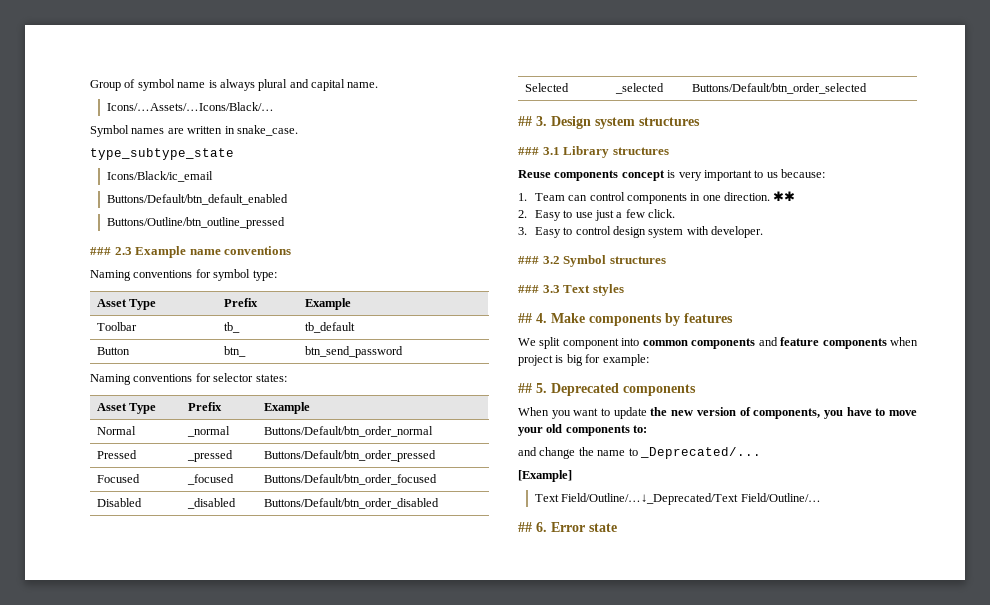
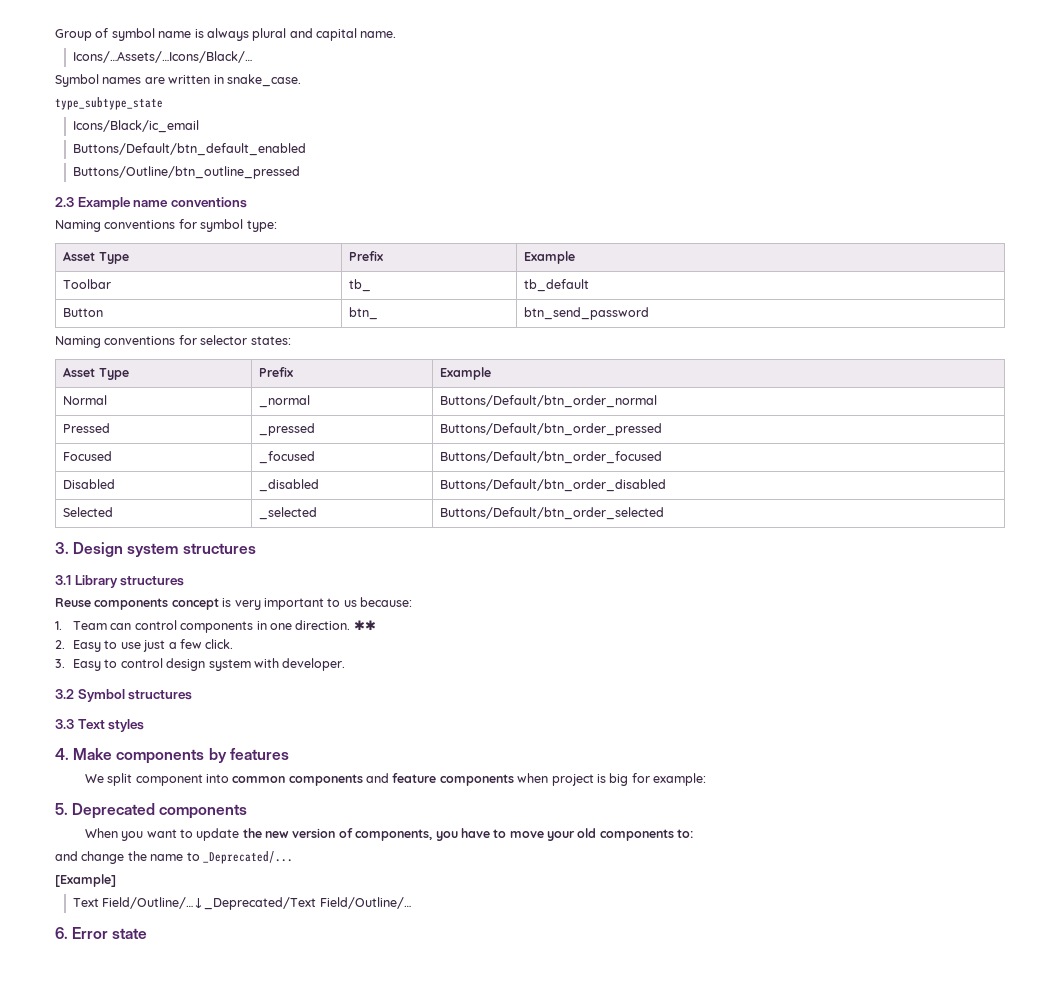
[90,247,111,255] ### -> (301, 172) none
[518,116,532,126] ## -> (665, 513) none
[518,147,539,155] ### -> (256, 548) none
[518,256,539,264] ### -> (346, 664) none
[518,285,539,293] ### -> (193, 695) none
[518,313,532,323] ## -> (145, 725) none
[518,383,532,393] ## -> (706, 779) none
[518,522,532,532] ## -> (411, 903) none

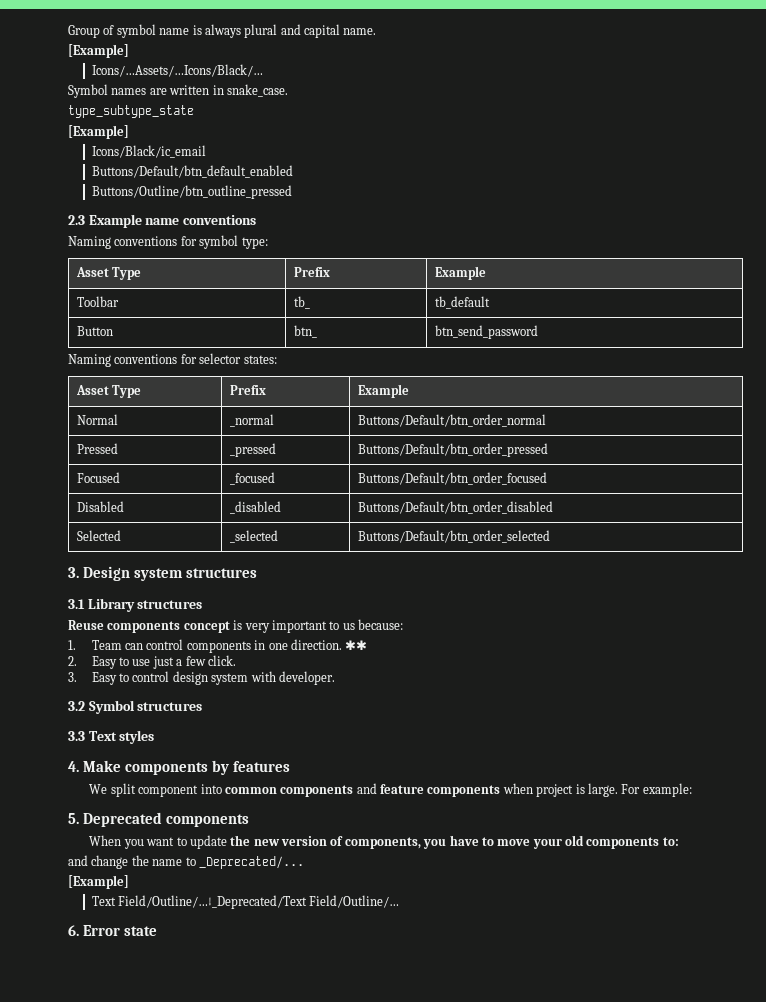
(397, 34) none -> [68,44,129,58] // [Example]
(163, 103) none -> [68,125,129,139] // [Example]
[609,773,650,786] big for -> [587,783,641,797] large. For

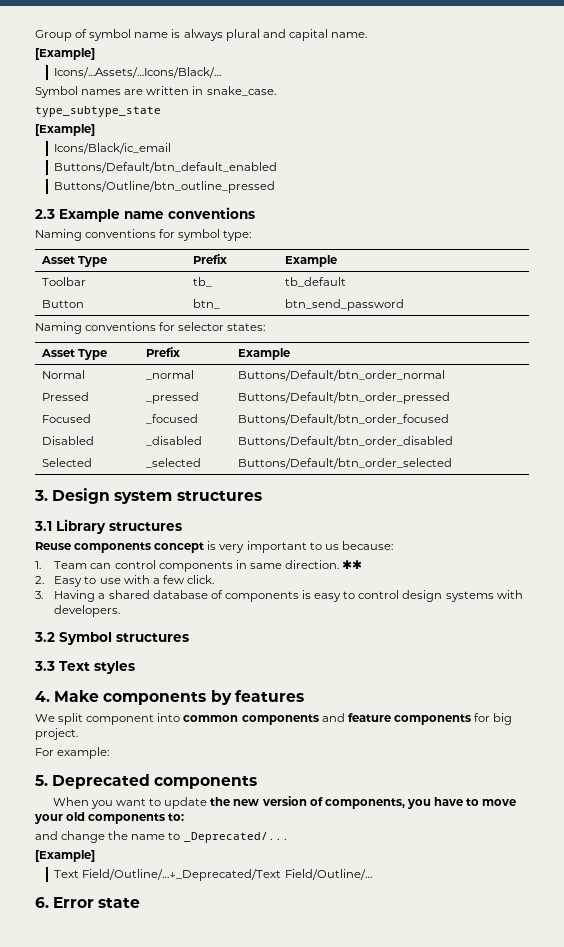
[268,643,288,650] one -> [249,563,282,569] same
[152,656,174,669] just -> [123,575,150,584] with
[91,671,335,685] Easy to control design system with developer. -> [54,590,523,602] [54,605,121,617] Having a shared database of components is easy to control design systems with developers.
[502,783,618,797] when project is large. -> [473,713,513,725] [35,728,78,740] for big project. //

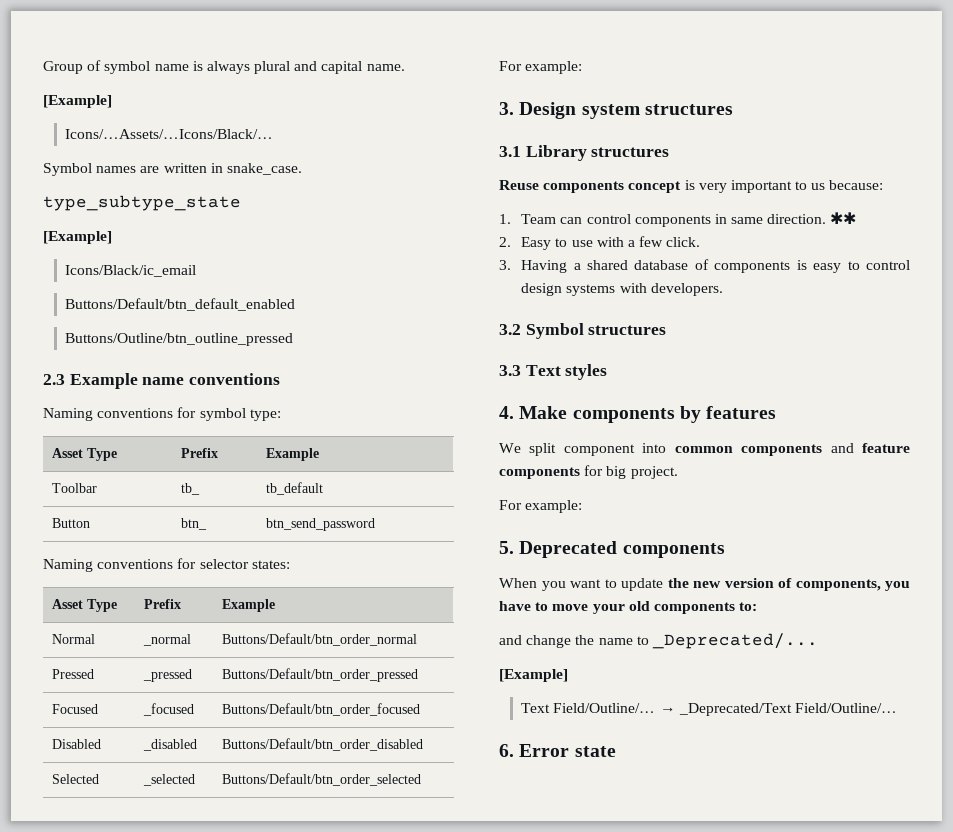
(453, 463) none -> [499,61,583,74] // For example:
[82,869,282,881] Field/Outline/…↓_Deprecated/Text -> [553,703,792,716] Field/Outline/… → _Deprecated/Text

